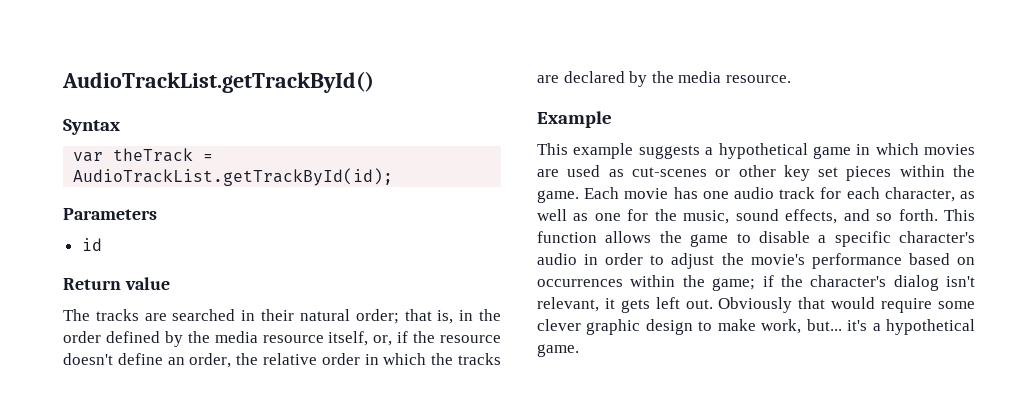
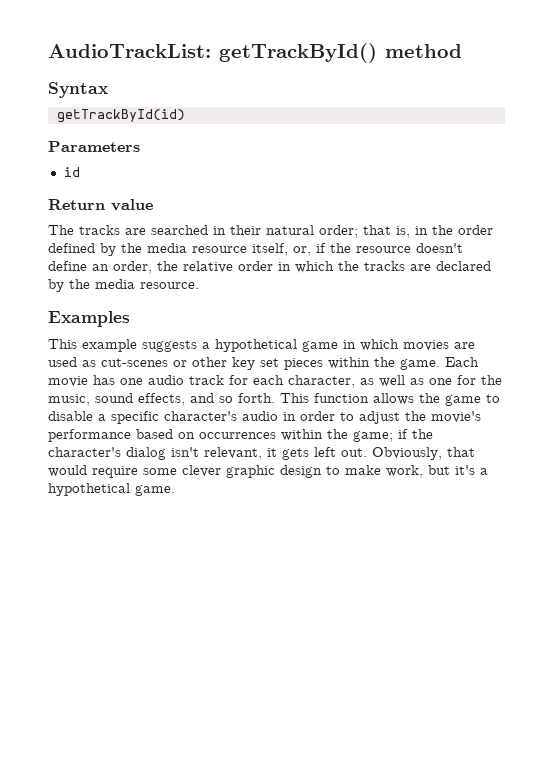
[62,71,374,93] [63,119,120,135] [73,148,214,162] [73,168,394,186] AudioTrackList.getTrackById() // Syntax // var theTrack = AudioTrackList.getTrackById(id); -> [48,43,462,63] [48,82,108,98] [56,109,185,123] AudioTrackList: getTrackById() method // Syntax // getTrackById(id)
[537,111,612,128] Example -> [48,311,130,327] Examples
[718,297,793,313] Obviously -> [372,447,442,460] Obviously,
[806,319,842,331] but... -> [428,465,450,475] but

